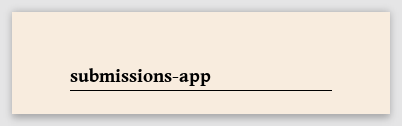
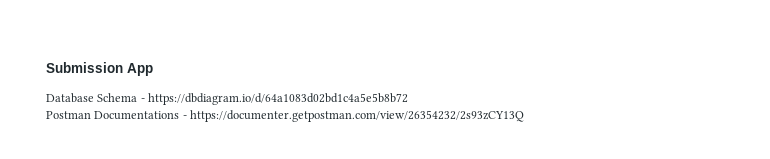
[70,68,211,86] submissions-app -> [46,62,153,76] [46,93,409,105] [46,110,525,122] Submission App // Database Schema - https://dbdiagram.io/d/64a1083d02bd1c4a5e5b8b72 // Postman Documentations - https://documenter.getpostman.com/view/26354232/2s93zCY13Q

